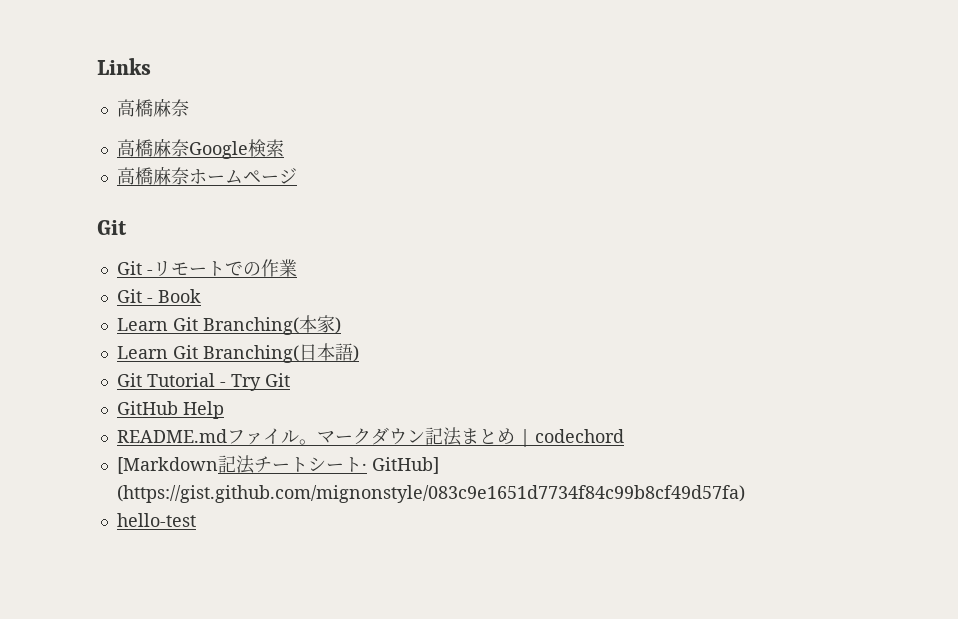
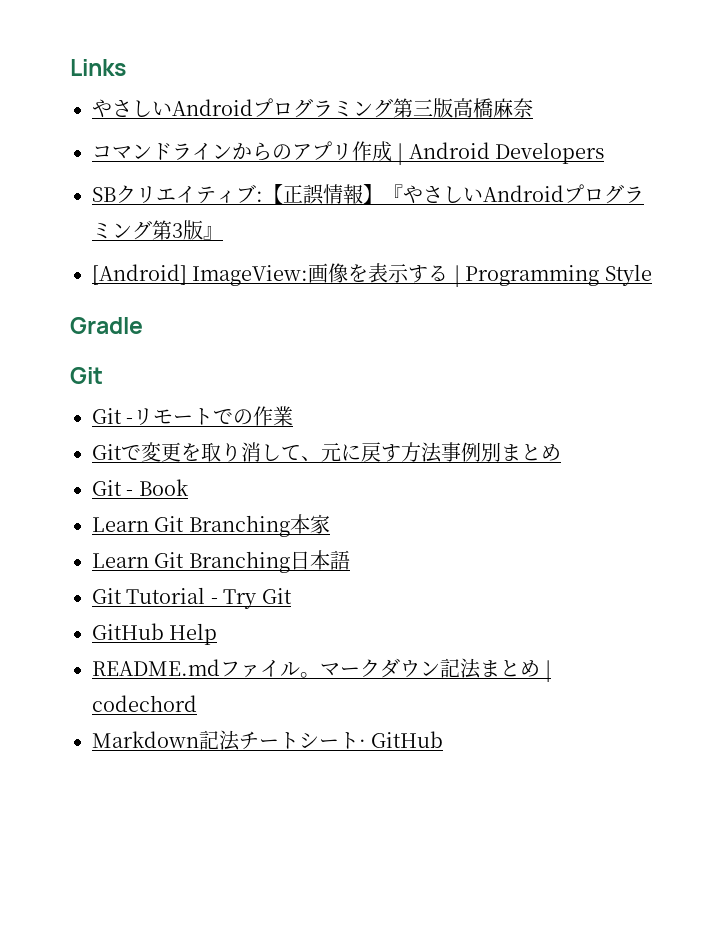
[116,98,189,117] [116,138,284,159] [116,166,297,185] 高橋麻奈 // 高橋麻奈Google検索 // 高橋麻奈ホームページ -> [92,98,533,118] [92,141,605,165] [92,184,644,205] [92,220,223,240] [92,263,652,287] [70,317,143,334] やさしいAndroidプログラミング第三版高橋麻奈 // コマンドラインからのアプリ作成 | Android Developers // SBクリエイティブ:【正誤情報】『やさしいAndroidプログラミング第3版』 // [Android] ImageView:画像を表示する | Programming Style // Gradle
(297, 268) none -> [92,442,561,463] // Gitで変更を取り消して、元に戻す方法事例別まとめ
[202,317,299,335] Branching( -> [188,515,290,537] Branching
[334,317,341,334] [116,345,299,363] ) // Learn Git Branching( -> [92,551,290,573] // Learn Git Branching
[352,345,359,362] ) -> (350, 560) none
[116,457,218,474] [Markdown -> [92,731,199,748] Markdown
[371,457,439,474] [116,485,745,503] [116,513,196,527] GitHub] (https://gist.github.com/mignonstyle/083c9e1651d7734f84c99b8cf49d57fa) // hello-test -> [371,731,444,748] GitHub

